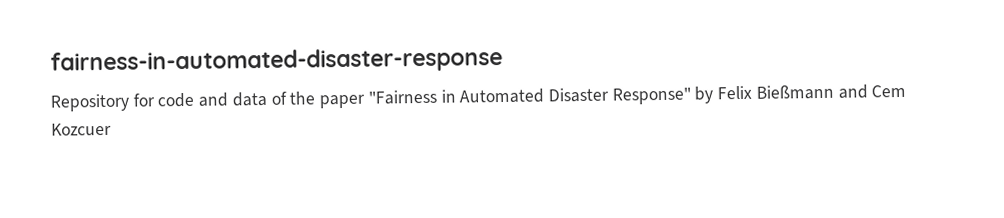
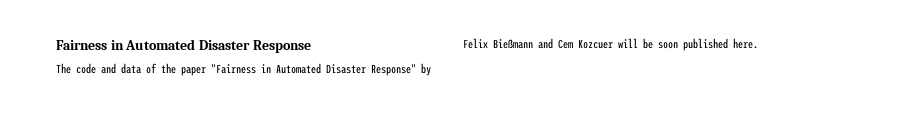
[50,46,503,76] [50,93,155,112] fairness-in-automated-disaster-response // Repository for -> [56,39,311,53] [56,63,71,74] Fairness in Automated Disaster Response // The
(112, 129) none -> [618,38,758,51] will be soon published here.

